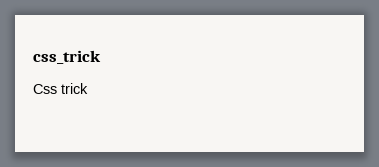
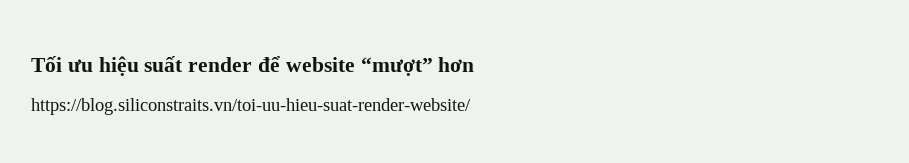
[33,50,101,64] [33,83,88,94] css_trick // Css trick -> [31,56,475,76] [31,98,471,115] Tối ưu hiệu suất render để website “mượt” hơn // https://blog.siliconstraits.vn/toi-uu-hieu-suat-render-website/

